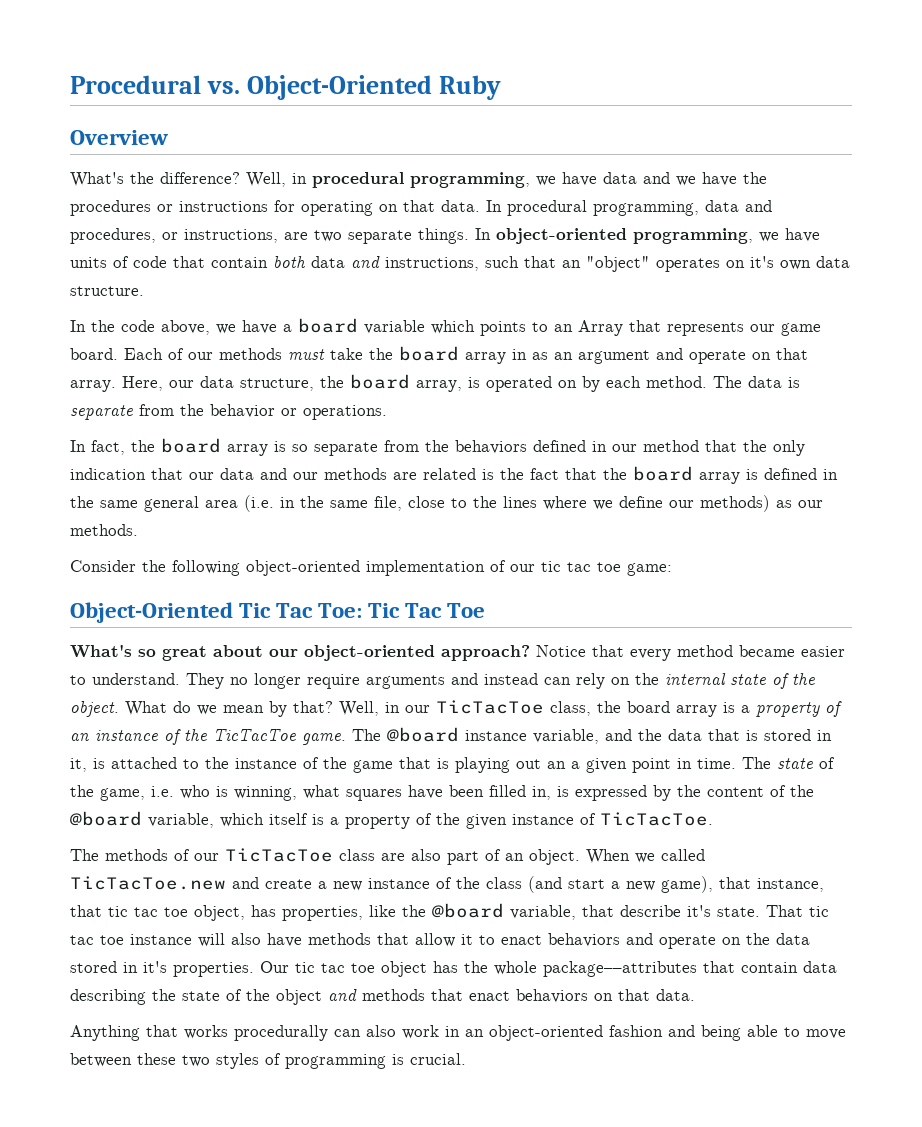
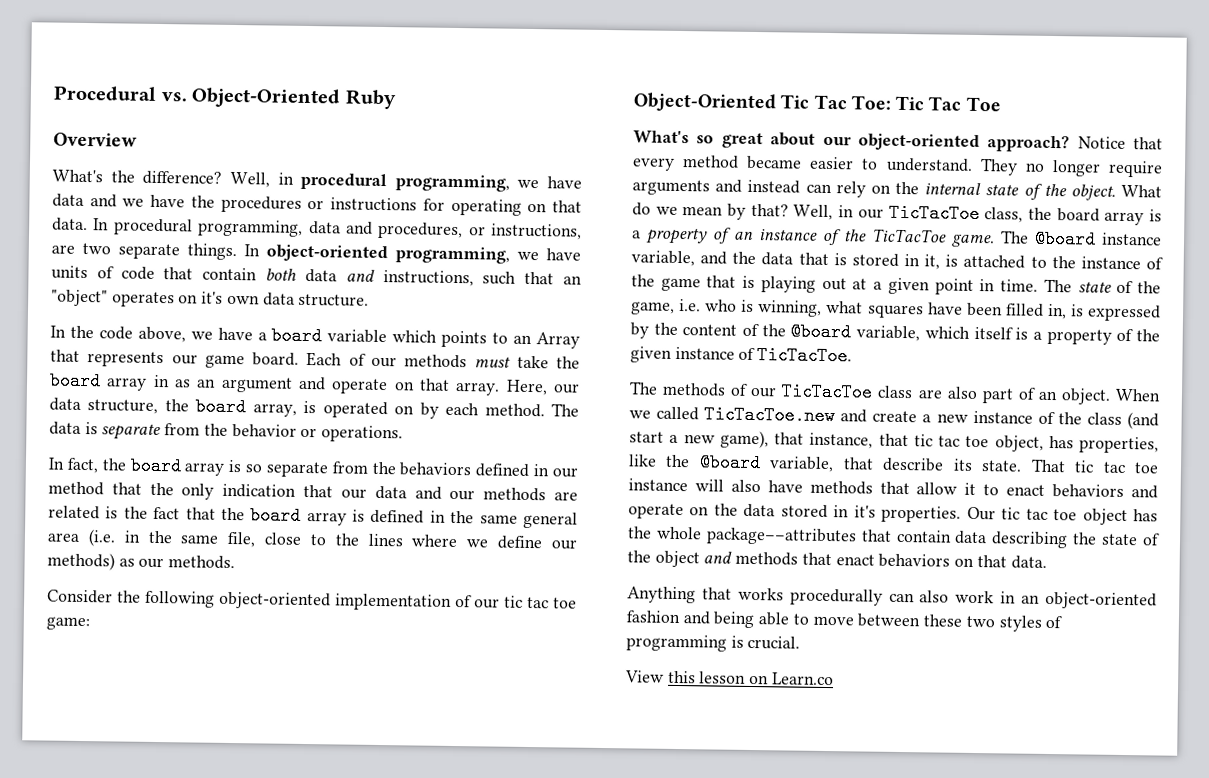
[547,761,566,769] an -> [852,278,868,290] at
[687,905,711,917] it's -> [952,458,973,471] its
(466, 1059) none -> [625,670,834,686] // View this lesson on Learn.co

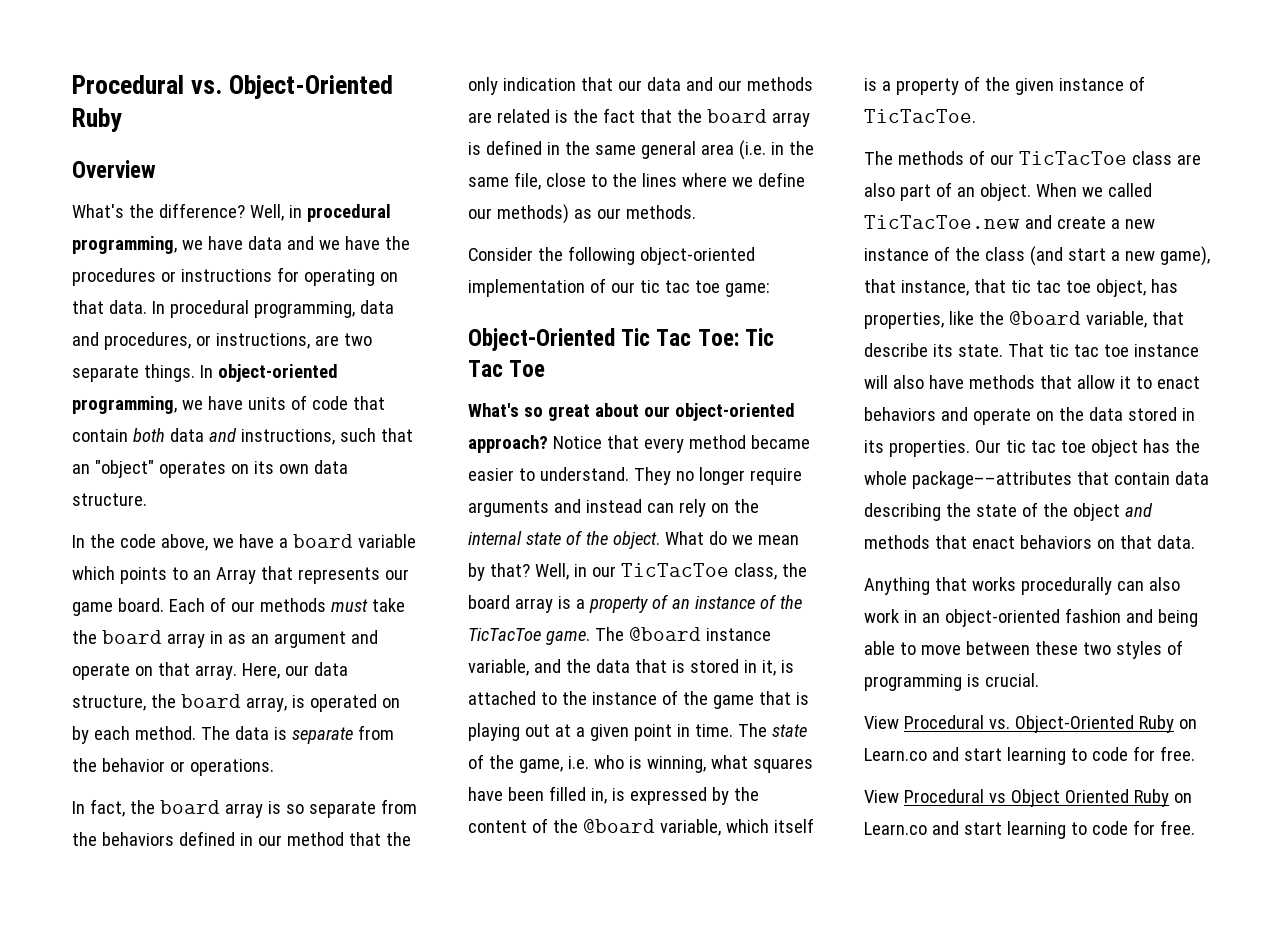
[201,291,224,304] it's -> [253,461,274,474] its
[853,505,876,518] it's -> [864,440,884,453] its
[667,670,834,686] this lesson on Learn.co -> [903,715,1197,733] [864,746,1195,765] [864,789,1192,807] [864,820,1195,839] Procedural vs. Object-Oriented Ruby on Learn.co and start learning to code for free. // View Procedural vs Object Oriented Ruby on Learn.co and start learning to code for free.

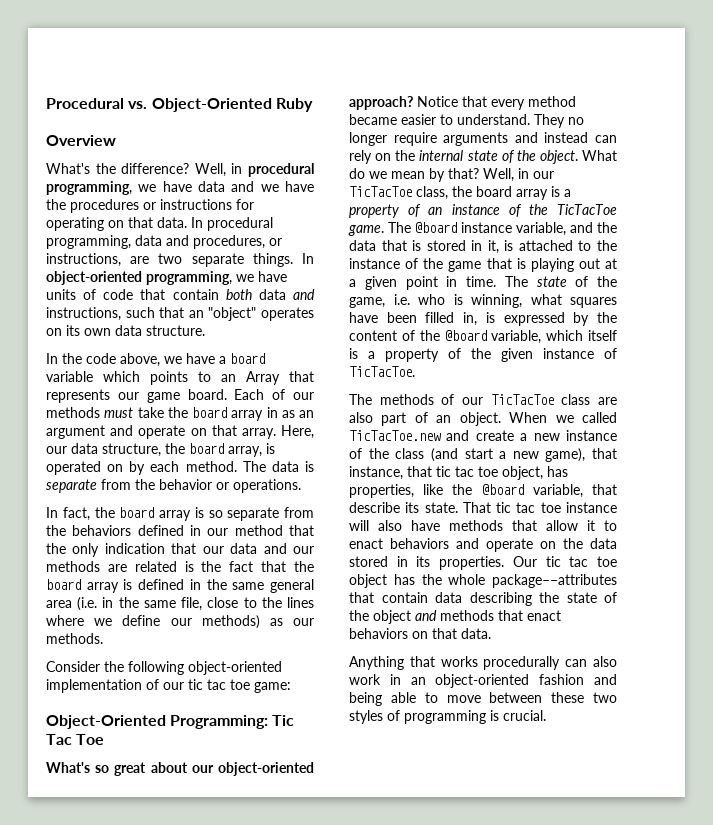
[621,328,739,346] Tic Tac Toe: -> [170,715,269,729] Programming:
[864,715,1197,733] [864,746,1195,765] [864,789,1192,807] [864,820,1195,839] // View Procedural vs. Object-Oriented Ruby on Learn.co and start learning to code for free. // View Procedural vs Object Oriented Ruby on Learn.co and start learning to code for free. -> (546, 715) none

